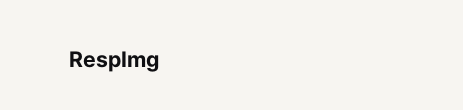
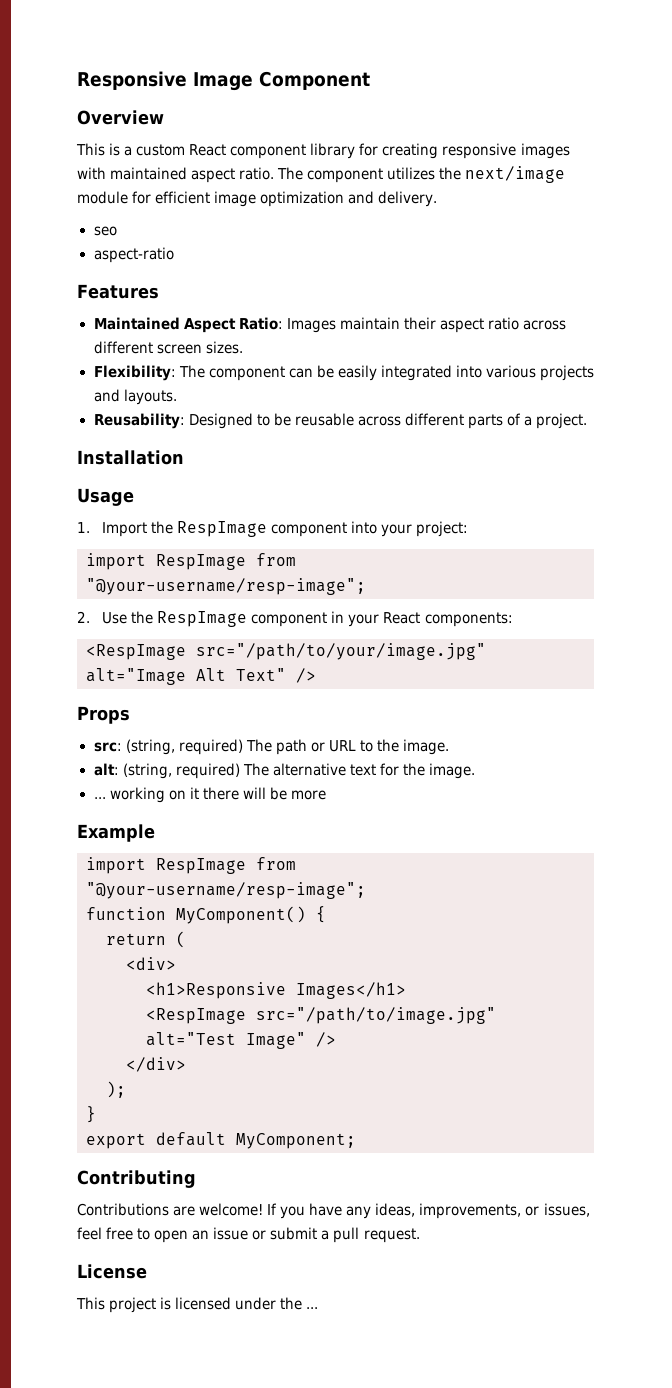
[69,51,159,72] RespImg -> [77,71,370,91] [77,110,164,125] [76,143,570,159] [77,166,566,183] [77,191,438,207] [93,226,117,236] [93,247,174,263] [77,284,159,299] [93,317,566,333] [93,341,243,354] [93,365,594,381] [93,389,177,405] [93,413,588,429] [77,450,184,465] [77,488,134,506] [77,521,469,537] [86,553,296,570] [86,578,366,595] [77,611,513,627] [86,643,486,660] [86,668,316,685] [77,706,130,724] [93,739,449,755] [93,763,475,779] [93,787,326,803] [77,824,155,842] [86,857,296,874] [86,882,366,899] [86,906,326,924] [106,931,186,948] [126,957,176,970] [146,982,406,999] [146,1007,496,1024] [146,1032,336,1049] [126,1057,186,1072] [106,1081,126,1098] [86,1106,96,1123] [86,1132,356,1149] [77,1170,196,1188] [77,1203,590,1219] [77,1227,420,1243] [77,1264,147,1279] [76,1297,319,1313] Responsive Image Component // Overview // This is a custom React component library for creating responsive images with maintained aspect ratio. The component utilizes the next/image module for efficient image optimization and delivery. // seo // aspect-ratio // Features // Maintained Aspect Ratio: Images maintain their aspect ratio across different screen sizes. // Flexibility: The component can be easily integrated into various projects and layouts. // Reusability: Designed to be reusable across different parts of a project. // Installation // Usage // 1. Import the RespImage component into your project: // import RespImage from "@your-username/resp-image"; // 2. Use the RespImage component in your React components: // <RespImage src="/path/to/your/image.jpg" alt="Image Alt Text" /> // Props // src: (string, required) The path or URL to the image. // alt: (string, required) The alternative text for the image. // ... working on it there will be more // Example // import RespImage from "@your-username/resp-image"; // function MyComponent() { // return ( // <div> // <h1>Responsive Images</h1> // <RespImage src="/path/to/image.jpg" alt="Test Image" /> // </div> // ); // } // export default MyComponent; // Contributing // Contributions are welcome! If you have any ideas, improvements, or issues, feel free to open an issue or submit a pull request. // License // This project is licensed under the ...

